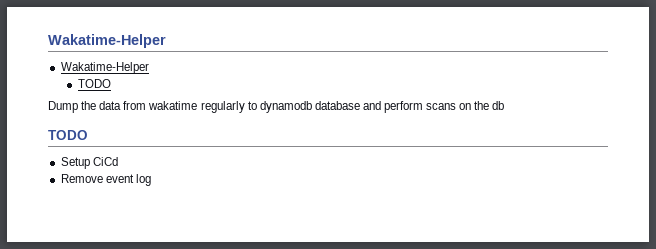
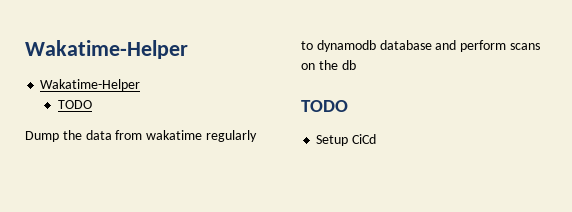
[60,174,151,186] // Remove event log -> (377, 139) none

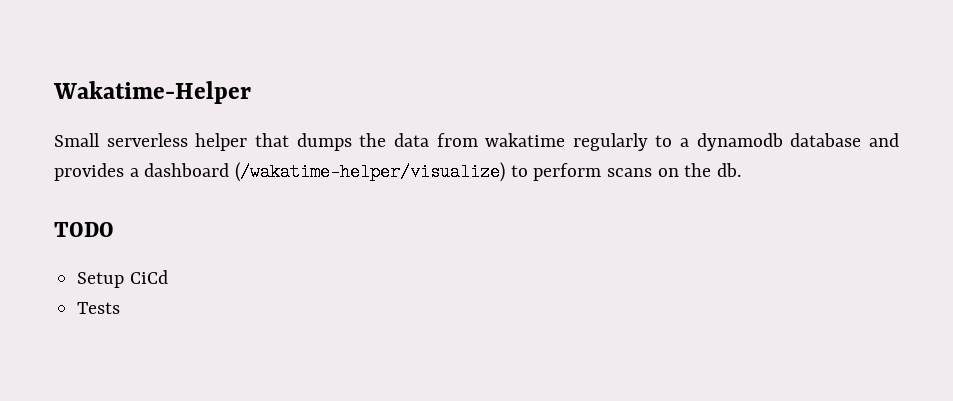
[25,40,188,59] [40,79,141,91] [58,100,93,109] [25,131,59,142] Wakatime-Helper // Wakatime-Helper // TODO // Dump -> [53,81,251,104] [54,133,352,151] Wakatime-Helper // Small serverless helper that dumps
(313, 45) none -> [680,138,690,147] a
(457, 45) none -> [54,162,528,182] provides a dashboard (/wakatime-helper/visualize) to
[341,60,356,70] db -> [717,163,742,177] db.
(377, 139) none -> [77,302,121,314] // Tests

